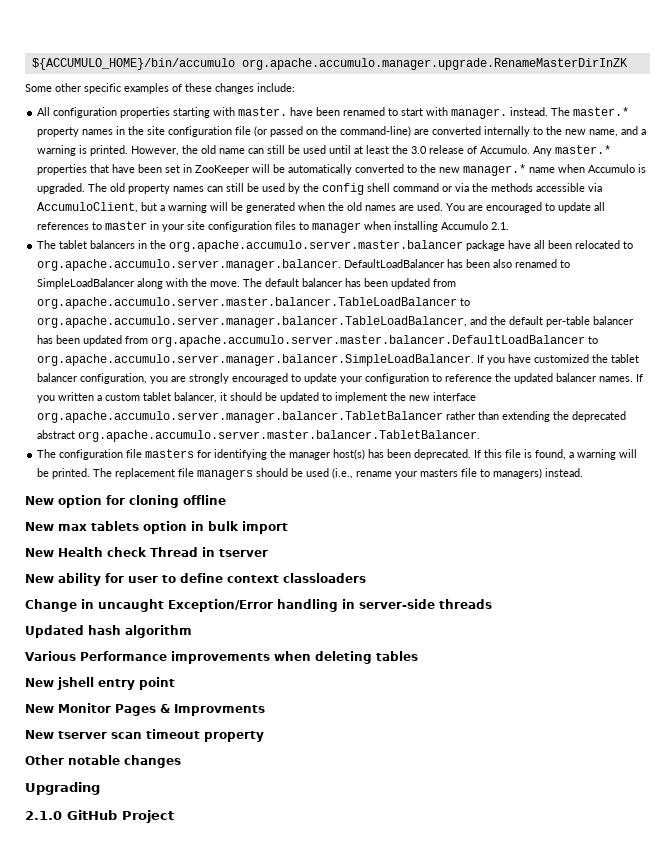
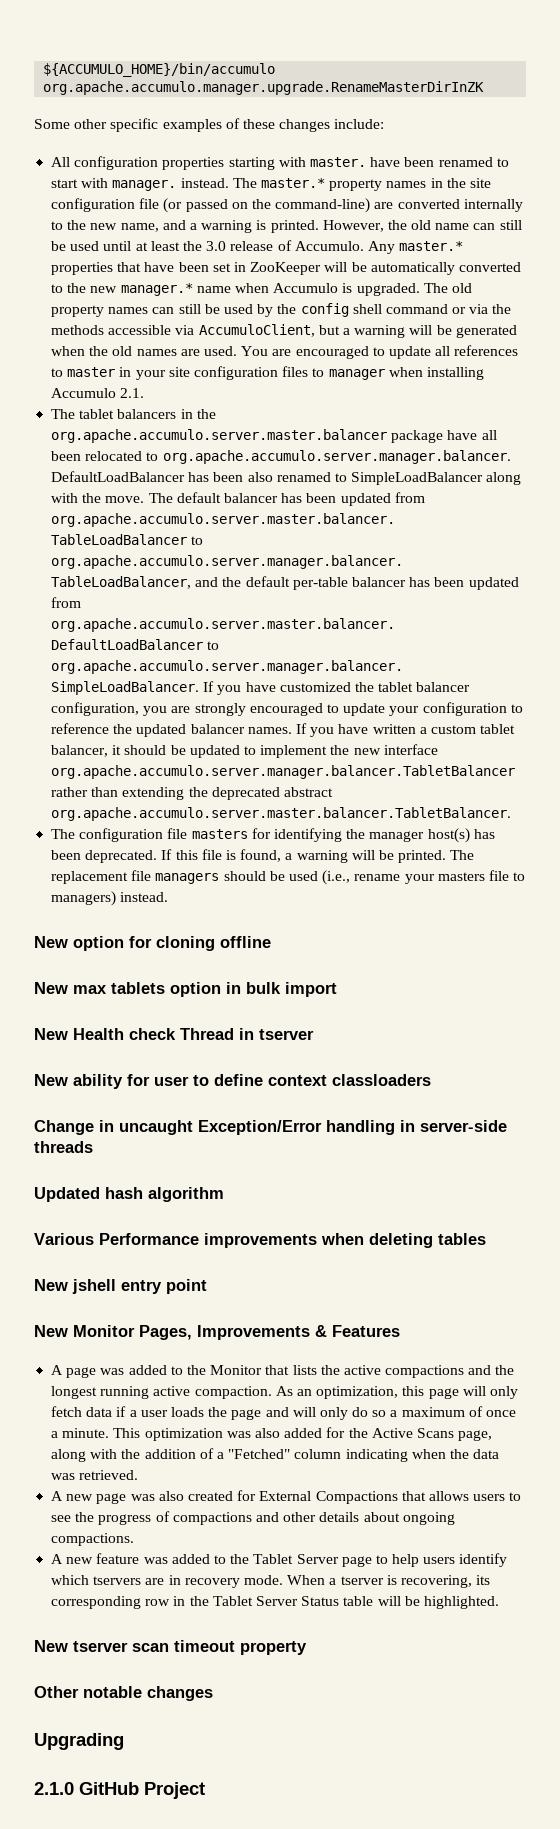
(56, 399) none -> [338,724,369,734] have
[115,704,265,716] Pages & Improvments -> [139,1325,400,1340] [51,1365,515,1378] [51,1386,518,1399] [51,1406,517,1420] [51,1427,493,1441] [51,1448,500,1462] [51,1470,139,1480] [51,1490,522,1504] [51,1511,455,1525] [51,1533,135,1546] [51,1553,508,1567] [51,1575,491,1588] [51,1596,499,1609] Pages, Improvements & Features // A page was added to the Monitor that lists the active compactions and the longest running active compaction. As an optimization, this page will only fetch data if a user loads the page and will only do so a maximum of once a minute. This optimization was also added for the Active Scans page, along with the addition of a "Fetched" column indicating when the data was retrieved. // A new page was also created for External Compactions that allows users to see the progress of compactions and other details about ongoing compactions. // A new feature was added to the Tablet Server page to help users identify which tservers are in recovery mode. When a tserver is recovering, its corresponding row in the Tablet Server Status table will be highlighted.

